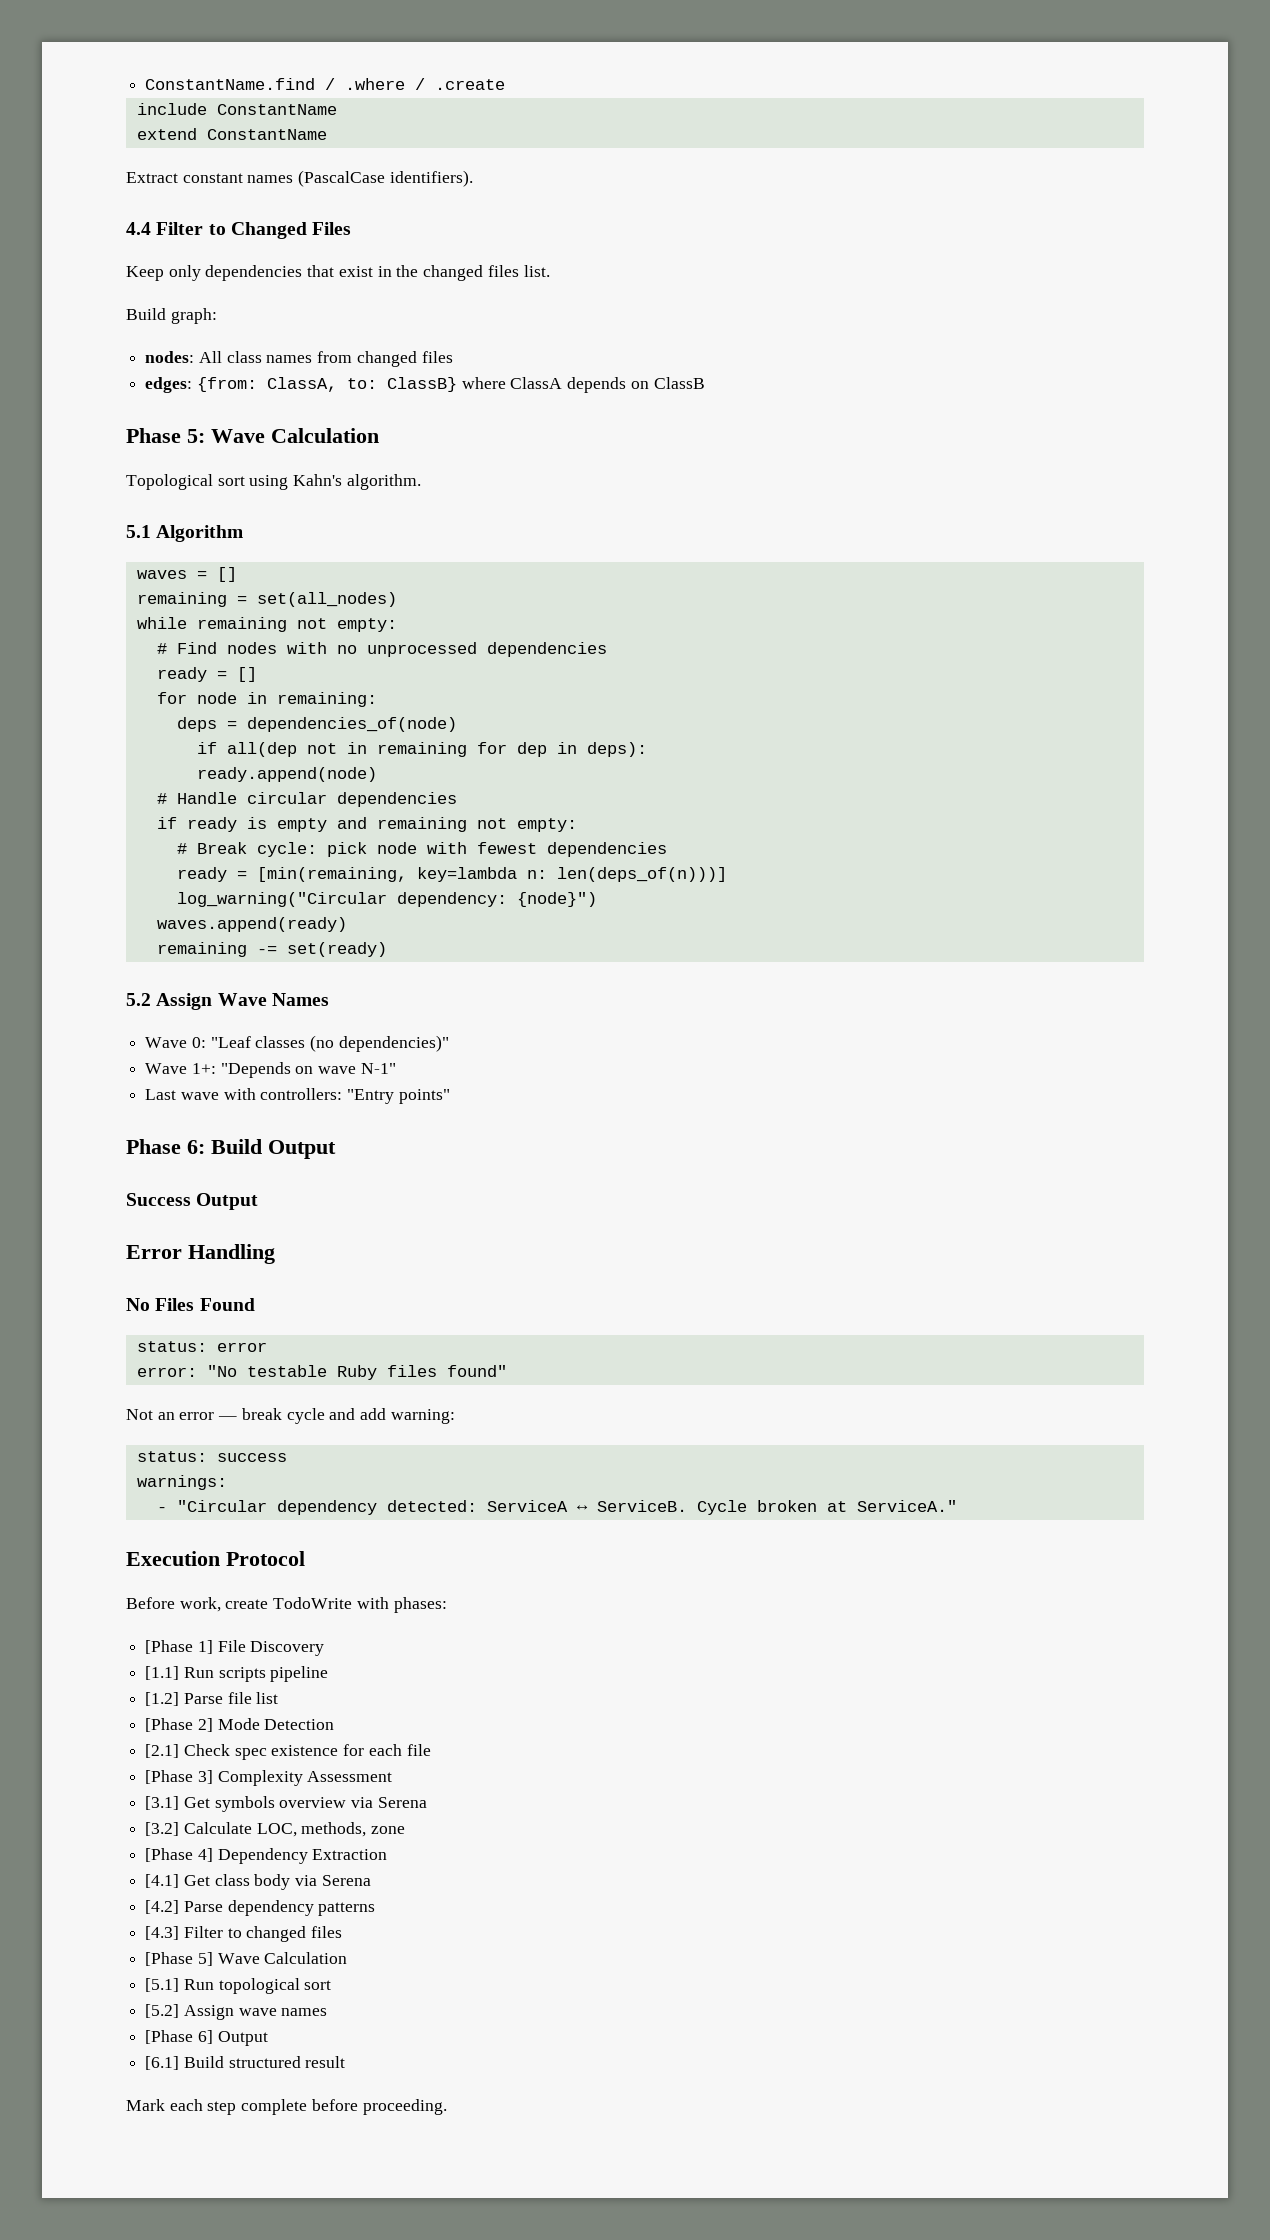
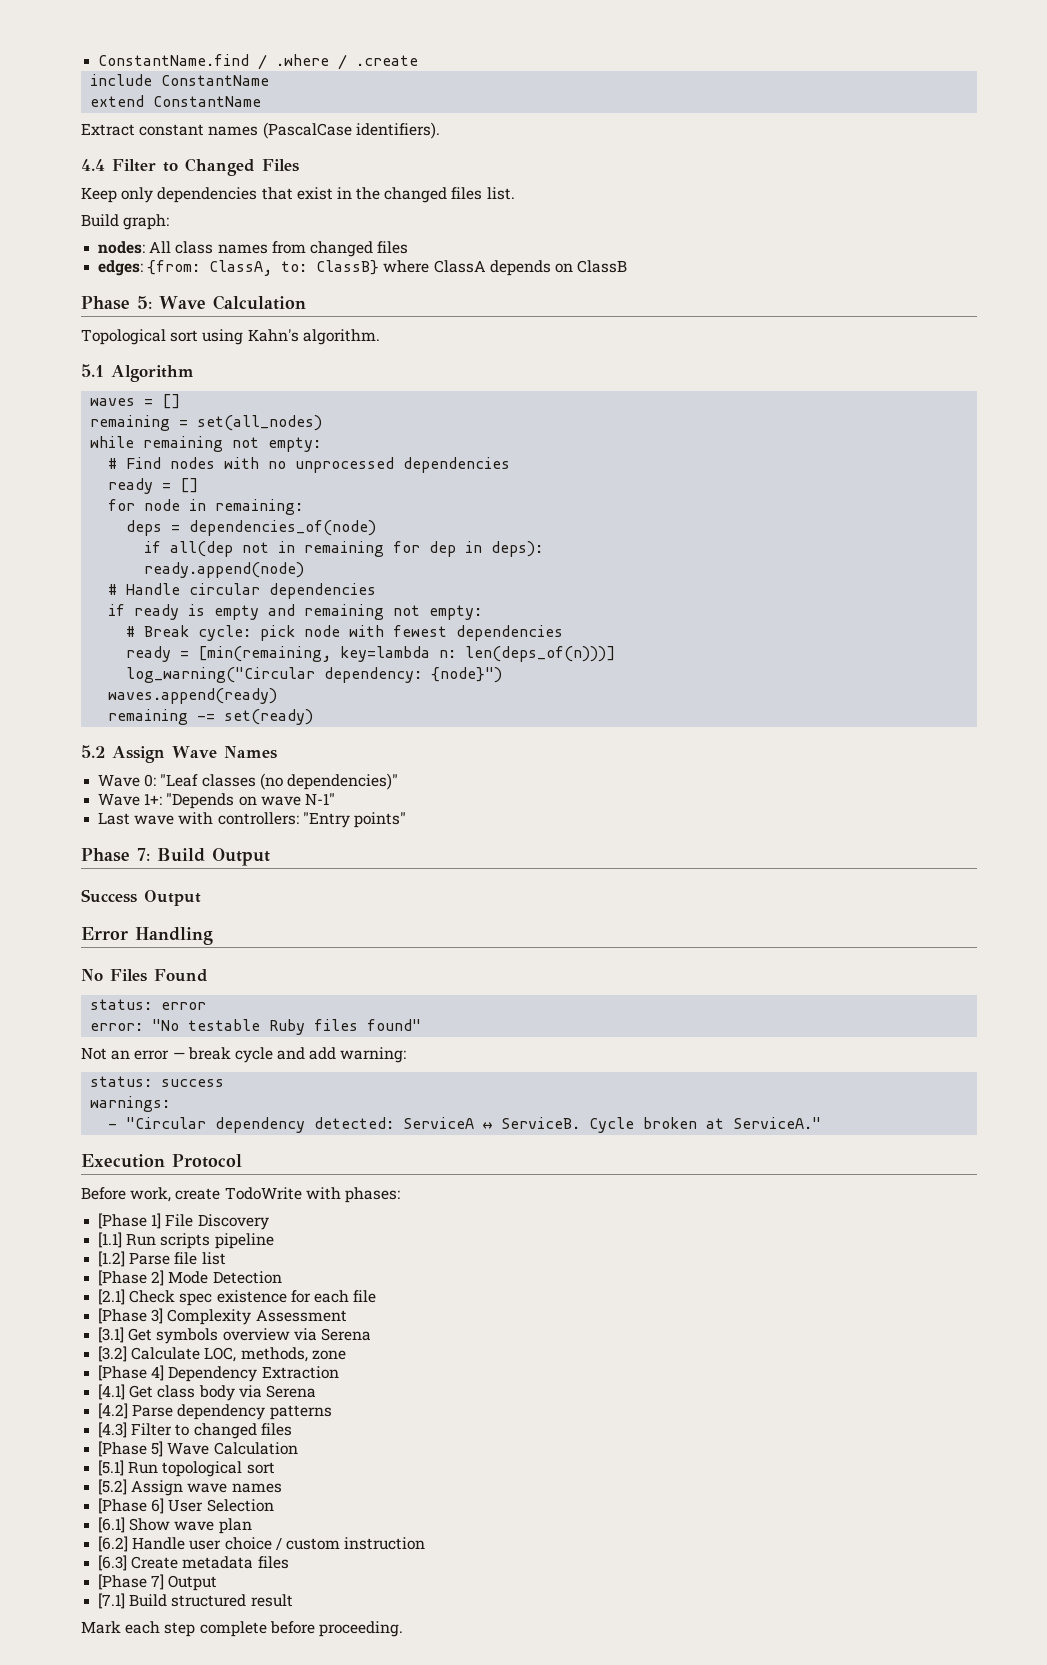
[187,1140,205,1154] 6: -> [137,848,150,861] 7:
[217,2031,268,2046] [145,2056,180,2070] Output // [6.1] -> [168,1499,274,1512] [98,1517,252,1534] [98,1536,426,1552] [98,1555,289,1571] [98,1574,218,1591] [98,1593,126,1609] User Selection // [6.1] Show wave plan // [6.2] Handle user choice / custom instruction // [6.3] Create metadata files // [Phase 7] Output // [7.1]

